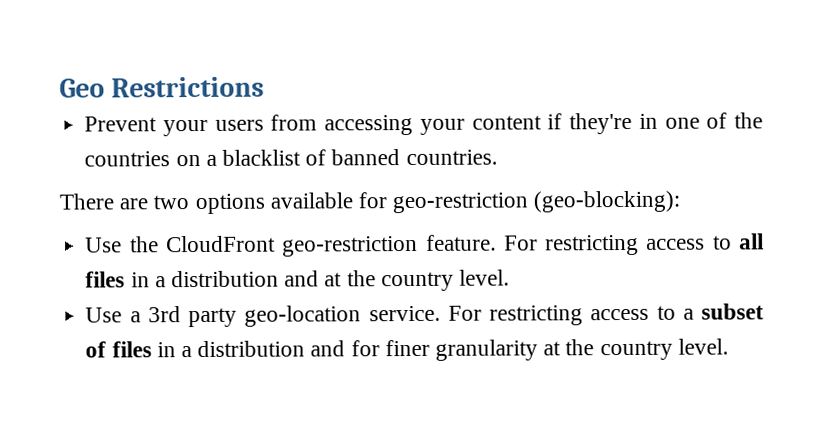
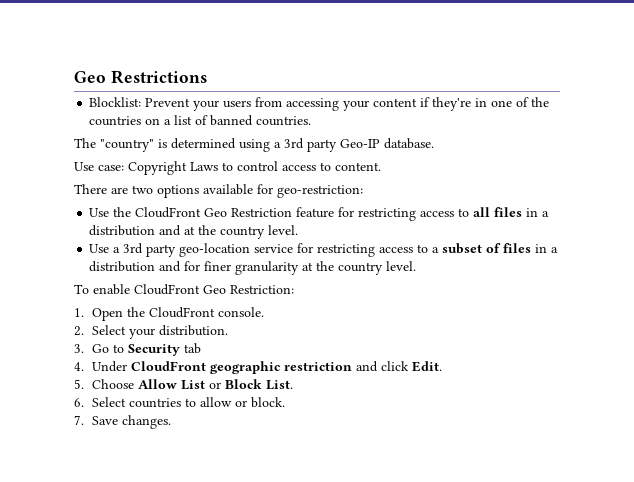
(265, 87) none -> [89,97,142,107] Blocklist:
[221,149,301,166] blacklist -> [174,115,193,125] list
(498, 157) none -> [74,138,434,152] [74,161,381,175] // The "country" is determined using a 3rd party Geo-IP database. // Use case: Copyright Laws to control access to content.
[392,190,681,214] geo-restriction (geo-blocking): -> [277,185,363,198] geo-restriction:
[282,234,538,257] geo-restriction feature. For -> [204,207,355,218] Geo Restriction feature for
[368,305,482,322] service. For -> [254,243,314,253] service for
(729, 346) none -> [74,284,294,295] [74,307,265,321] [74,325,229,339] [74,343,202,356] [74,361,443,374] [74,379,294,390] [74,397,286,408] [74,415,172,429] // To enable CloudFront Geo Restriction: // 1. Open the CloudFront console. // 2. Select your distribution. // 3. Go to Security tab // 4. Under CloudFront geographic restriction and click Edit. // 5. Choose Allow List or Block List. // 6. Select countries to allow or block. // 7. Save changes.

